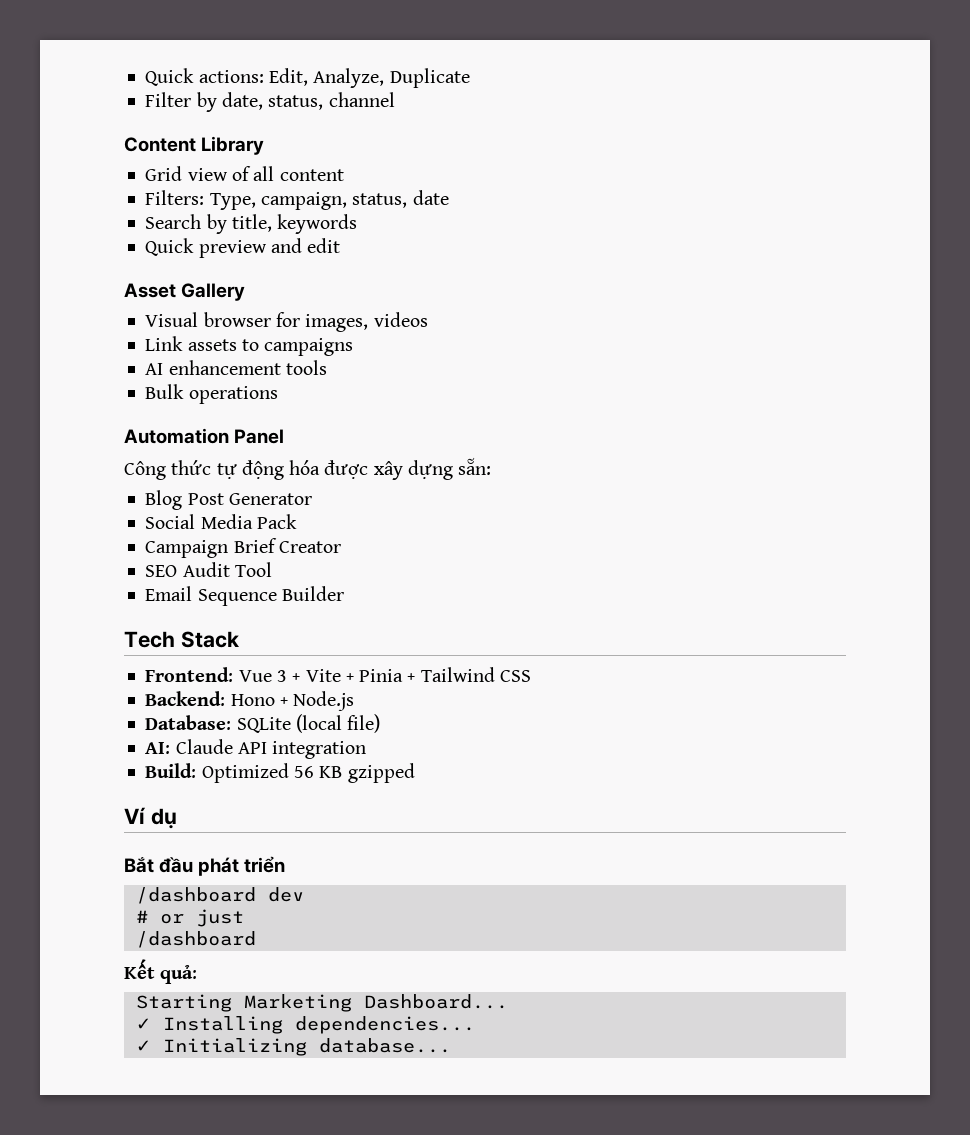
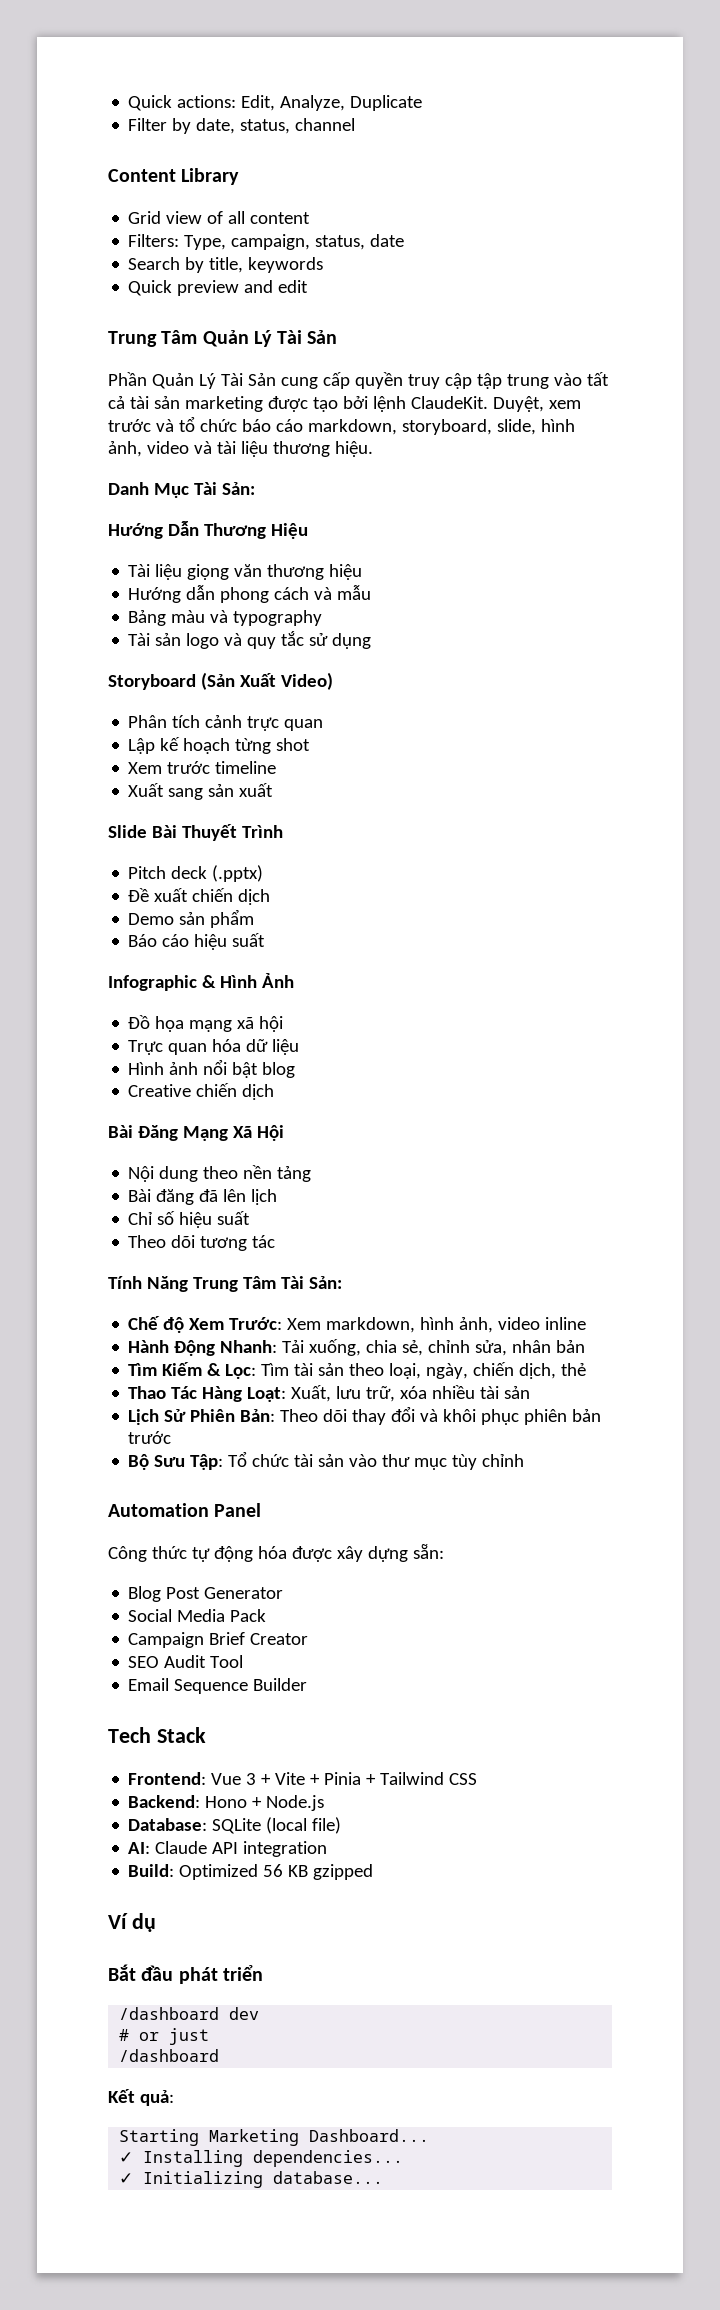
[124,283,246,301] [145,312,428,332] [145,336,354,356] [145,360,327,375] [145,384,278,404] Asset Gallery // Visual browser for images, videos // Link assets to campaigns // AI enhancement tools // Bulk operations -> [108,330,337,347] [108,372,609,389] [108,396,581,412] [108,416,575,435] [108,441,373,457] [108,482,255,498] [108,521,308,539] [128,564,363,580] [128,585,372,603] [128,610,323,626] [128,631,372,649] [108,672,333,690] [128,715,324,731] [128,737,311,754] [128,761,277,774] [128,783,274,800] [108,824,283,841] [128,865,264,882] [128,888,271,905] [128,909,255,928] [128,933,266,950] [108,973,294,991] [128,1015,284,1032] [128,1039,300,1055] [128,1059,296,1078] [128,1083,275,1100] [108,1125,284,1141] [128,1165,312,1182] [128,1189,278,1205] [128,1211,251,1228] [128,1235,276,1251] [108,1276,342,1292] [128,1316,587,1333] [128,1339,586,1356] [128,1362,587,1379] [128,1385,531,1402] [128,1406,602,1425] [128,1431,172,1444] [128,1451,525,1470] Trung Tâm Quản Lý Tài Sản // Phần Quản Lý Tài Sản cung cấp quyền truy cập tập trung vào tất cả tài sản marketing được tạo bởi lệnh ClaudeKit. Duyệt, xem trước và tổ chức báo cáo markdown, storyboard, slide, hình ảnh, video và tài liệu thương hiệu. // Danh Mục Tài Sản: // Hướng Dẫn Thương Hiệu // Tài liệu giọng văn thương hiệu // Hướng dẫn phong cách và mẫu // Bảng màu và typography // Tài sản logo và quy tắc sử dụng // Storyboard (Sản Xuất Video) // Phân tích cảnh trực quan // Lập kế hoạch từng shot // Xem trước timeline // Xuất sang sản xuất // Slide Bài Thuyết Trình // Pitch deck (.pptx) // Đề xuất chiến dịch // Demo sản phẩm // Báo cáo hiệu suất // Infographic & Hình Ảnh // Đồ họa mạng xã hội // Trực quan hóa dữ liệu // Hình ảnh nổi bật blog // Creative chiến dịch // Bài Đăng Mạng Xã Hội // Nội dung theo nền tảng // Bài đăng đã lên lịch // Chỉ số hiệu suất // Theo dõi tương tác // Tính Năng Trung Tâm Tài Sản: // Chế độ Xem Trước: Xem markdown, hình ảnh, video inline // Hành Động Nhanh: Tải xuống, chia sẻ, chỉnh sửa, nhân bản // Tìm Kiếm & Lọc: Tìm tài sản theo loại, ngày, chiến dịch, thẻ // Thao Tác Hàng Loạt: Xuất, lưu trữ, xóa nhiều tài sản // Lịch Sử Phiên Bản: Theo dõi thay đổi và khôi phục phiên bản trước // Bộ Sưu Tập: Tổ chức tài sản vào thư mục tùy chỉnh

